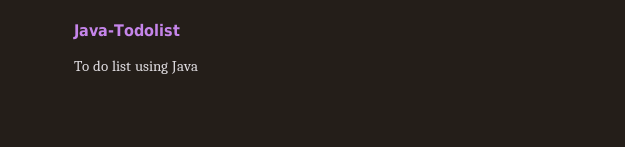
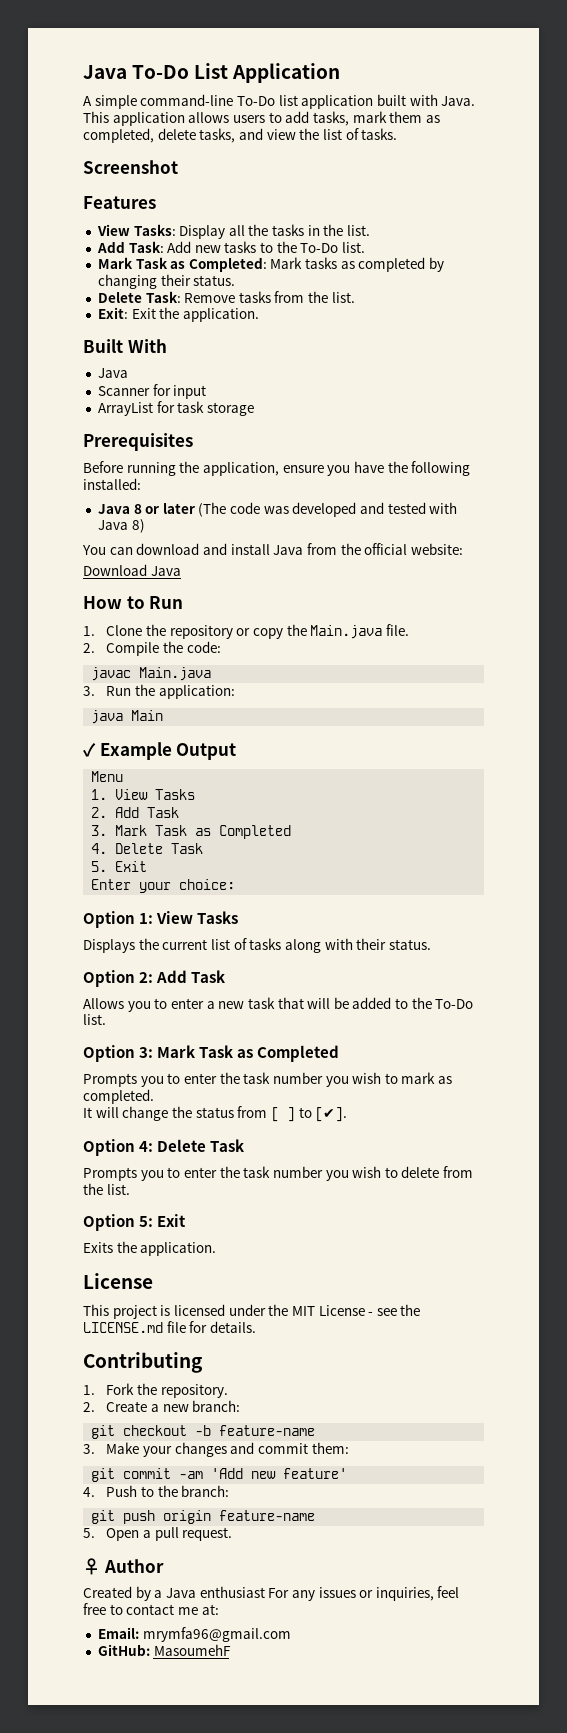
[73,23,180,40] [74,60,198,74] Java-Todolist // To do list using Java -> [83,63,341,83] [83,94,476,109] [83,111,440,126] [83,128,398,143] [83,160,178,174] [83,196,156,209] [96,224,371,239] [96,241,366,253] [97,257,445,272] [97,274,236,289] [97,291,355,303] [97,307,259,322] [83,339,167,353] [97,368,128,378] [97,384,207,399] [97,401,254,416] [83,433,193,451] [83,461,471,476] [83,478,141,490] [97,502,458,517] [97,519,145,533] [82,543,463,555] [83,564,181,576] [83,596,184,609] [83,624,409,639] [83,641,221,656] [91,667,212,681] [83,684,235,699] [91,710,164,724] [83,742,237,760] [91,771,124,782] [91,789,196,800] [91,807,180,818] [91,825,292,839] [91,843,204,854] [91,861,148,872] [91,879,236,893] [83,911,239,928] [83,938,431,953] [83,970,226,987] [83,997,474,1012] [83,1014,106,1025] [83,1045,340,1062] [83,1072,453,1087] [83,1089,154,1104] [83,1106,348,1122] [83,1139,245,1156] [83,1166,474,1181] [83,1183,130,1195] [83,1214,187,1231] [83,1241,217,1256] [83,1273,153,1289] [83,1304,421,1319] [83,1321,256,1333] [83,1352,203,1373] [83,1383,228,1398] [83,1400,241,1412] [91,1425,316,1439] [83,1442,349,1457] [91,1468,348,1482] [83,1485,230,1497] [91,1510,316,1524] [83,1527,233,1541] [83,1558,164,1575] [83,1586,460,1601] [83,1603,219,1615] [97,1627,291,1642] [97,1644,231,1656] Java To-Do List Application // A simple command-line To-Do list application built with Java. This application allows users to add tasks, mark them as completed, delete tasks, and view the list of tasks. // Screenshot // Features // View Tasks: Display all the tasks in the list. // Add Task: Add new tasks to the To-Do list. // Mark Task as Completed: Mark tasks as completed by changing their status. // Delete Task: Remove tasks from the list. // Exit: Exit the application. // Built With // Java // Scanner for input // ArrayList for task storage // Prerequisites // Before running the application, ensure you have the following installed: // Java 8 or later (The code was developed and tested with Java 8) // You can download and install Java from the official website: // Download Java // How to Run // 1. Clone the repository or copy the Main.java file. // 2. Compile the code: // javac Main.java // 3. Run the application: // java Main // ✓ Example Output // Menu // 1. View Tasks // 2. Add Task // 3. Mark Task as Completed // 4. Delete Task // 5. Exit // Enter your choice: // Option 1: View Tasks // Displays the current list of tasks along with their status. // Option 2: Add Task // Allows you to enter a new task that will be added to the To-Do list. // Option 3: Mark Task as Completed // Prompts you to enter the task number you wish to mark as completed. // It will change the status from [ ] to [✔]. // Option 4: Delete Task // Prompts you to enter the task number you wish to delete from the list. // Option 5: Exit // Exits the application. // License // This project is licensed under the MIT License - see the LICENSE.md file for details. // Contributing // 1. Fork the repository. // 2. Create a new branch: // git checkout -b feature-name // 3. Make your changes and commit them: // git commit -am 'Add new feature' // 4. Push to the branch: // git push origin feature-name // 5. Open a pull request. // ♀ Author // Created by a Java enthusiast For any issues or inquiries, feel free to contact me at: // Email: mrymfa96@gmail.com // GitHub: MasoumehF

